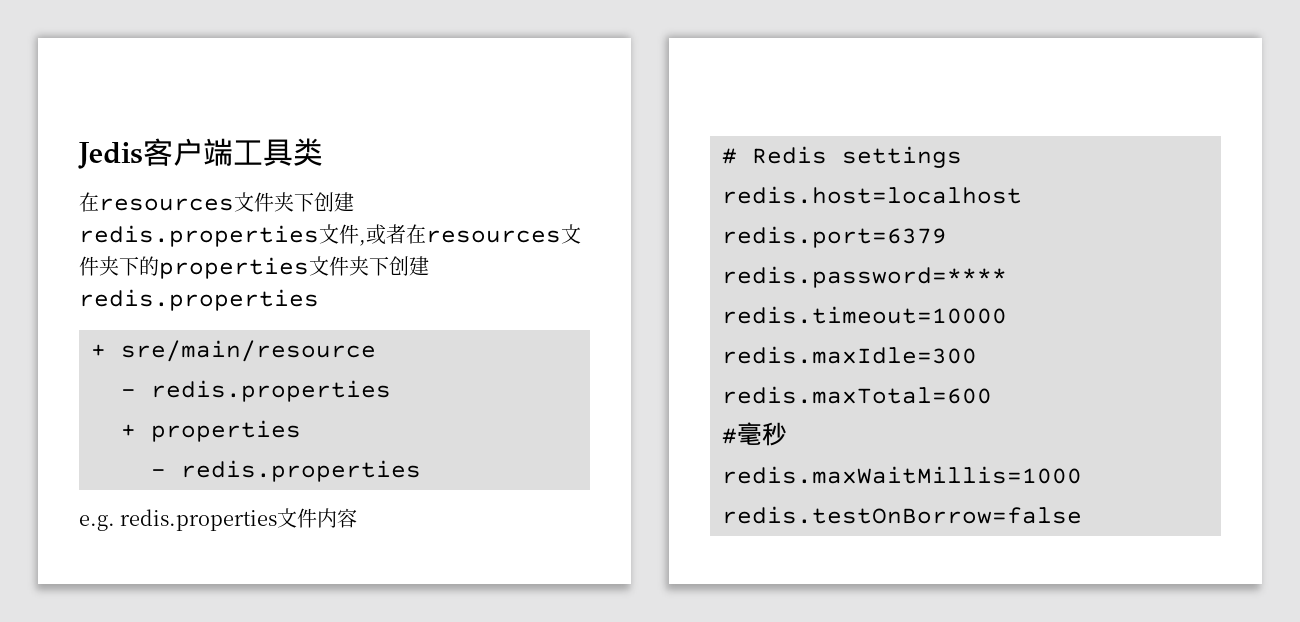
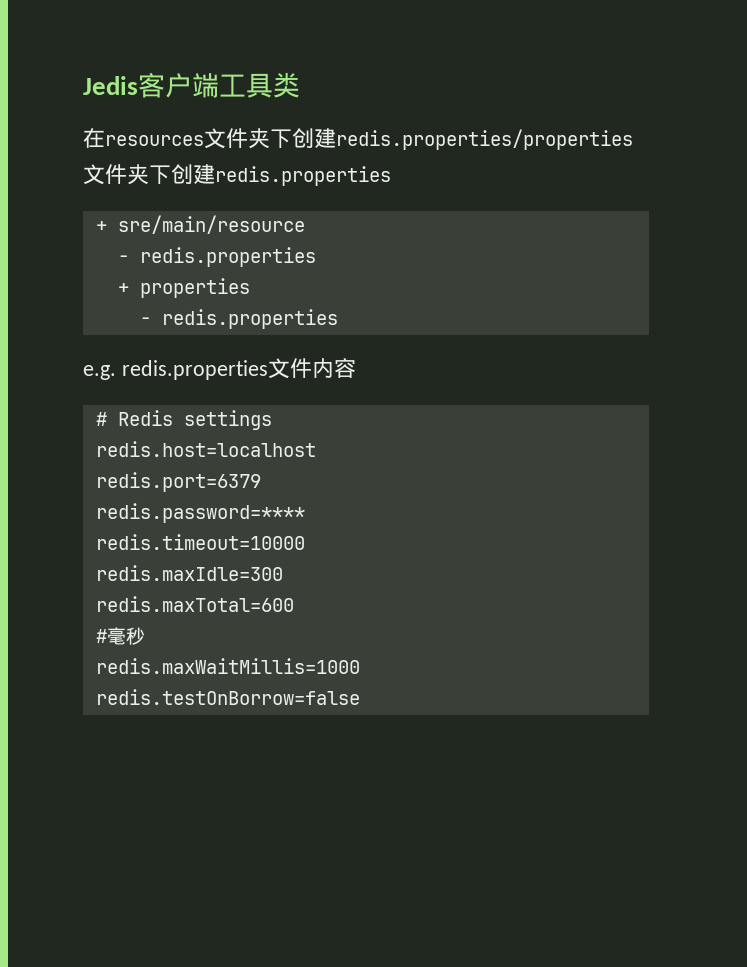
[79,224,581,247] [79,256,309,279] redis.properties文件,或者在resources文件夹下的properties -> [336,129,633,150] redis.properties/properties

